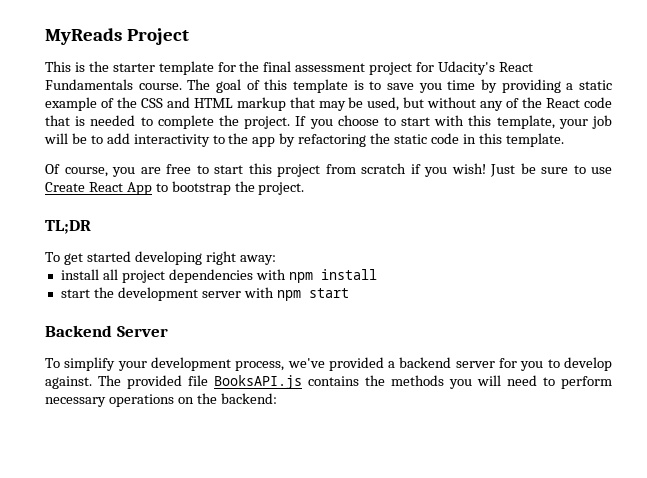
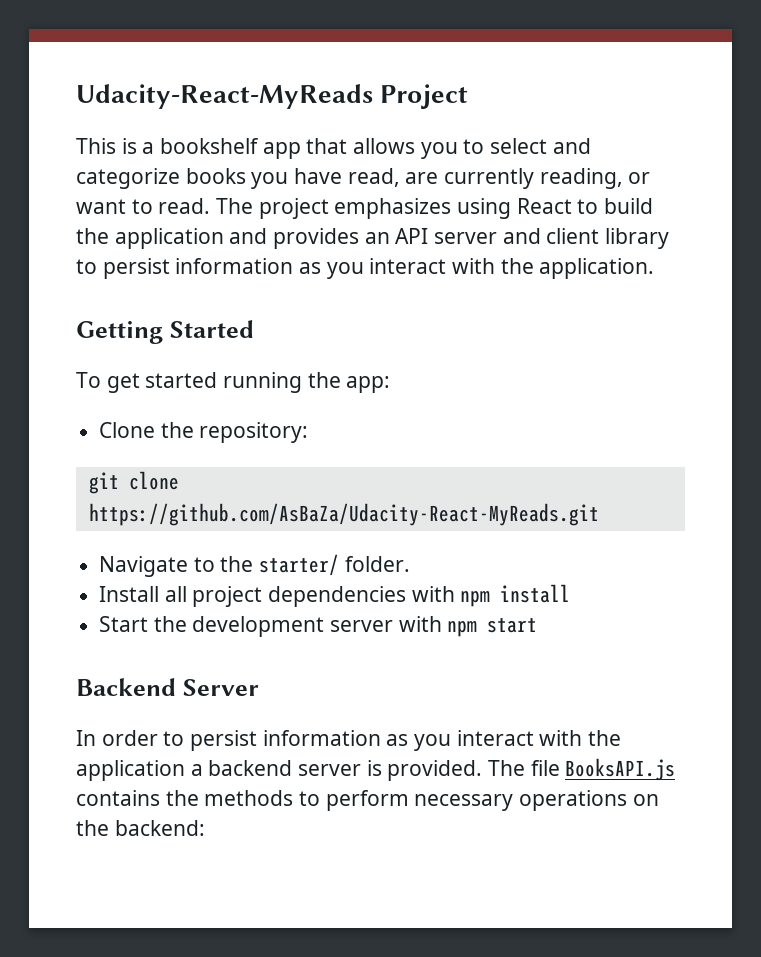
[45,28,122,45] MyReads -> [76,84,373,109] Udacity-React-MyReads
[88,61,533,75] [45,79,612,93] [45,97,612,111] [45,115,612,129] [44,133,564,147] [45,163,612,177] [45,181,305,195] [45,220,91,234] [45,251,276,265] [60,269,99,280] the starter template for the final assessment project for Udacity's React Fundamentals course. The goal of this template is to save you time by providing a static example of the CSS and HTML markup that may be used, but without any of the React code that is needed to complete the project. If you choose to start with this template, your job will be to add interactivity to the app by refactoring the static code in this template. // Of course, you are free to start this project from scratch if you wish! Just be sure to use Create React App to bootstrap the project. // TL;DR // To get started developing right away: // install -> [142,138,591,159] [76,168,651,189] [76,198,654,219] [76,228,670,249] [76,258,655,279] [76,320,254,344] [76,372,391,393] [99,422,309,443] [88,471,179,494] [88,503,599,526] [99,554,410,577] [99,586,160,602] a bookshelf app that allows you to select and categorize books you have read, are currently reading, or want to read. The project emphasizes using React to build the application and provides an API server and client library to persist information as you interact with the application. // Getting Started // To get started running the app: // Clone the repository: // git clone https://github.com/AsBaZa/Udacity-React-MyReads.git // Navigate to the starter/ folder. // Install
[60,289,90,298] start -> [99,616,149,632] Start
[45,357,613,371] [45,375,182,389] To simplify your development process, we've provided a backend server for you to develop against. The provided -> [76,730,622,751] [76,760,526,781] In order to persist information as you interact with the application a backend server is provided. The
[449,375,537,389] you will need -> (294, 798) none

